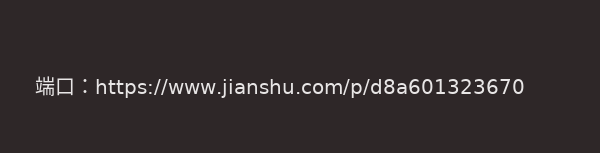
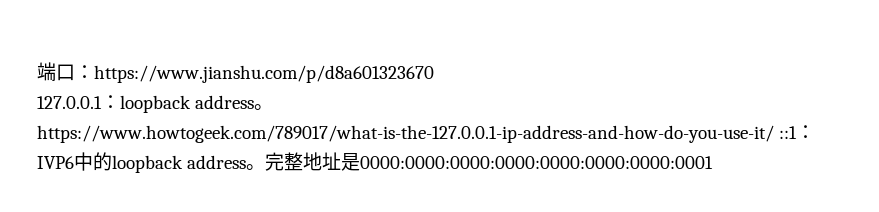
(525, 88) none -> [37,95,274,113] [37,125,816,143] [37,152,714,173] // 127.0.0.1：loopback address。https://www.howtogeek.com/789017/what-is-the-127.0.0.1-ip-address-and-how-do-you-use-it/ ::1：IVP6中的loopback address。完整地址是0000:0000:0000:0000:0000:0000:0000:0001

